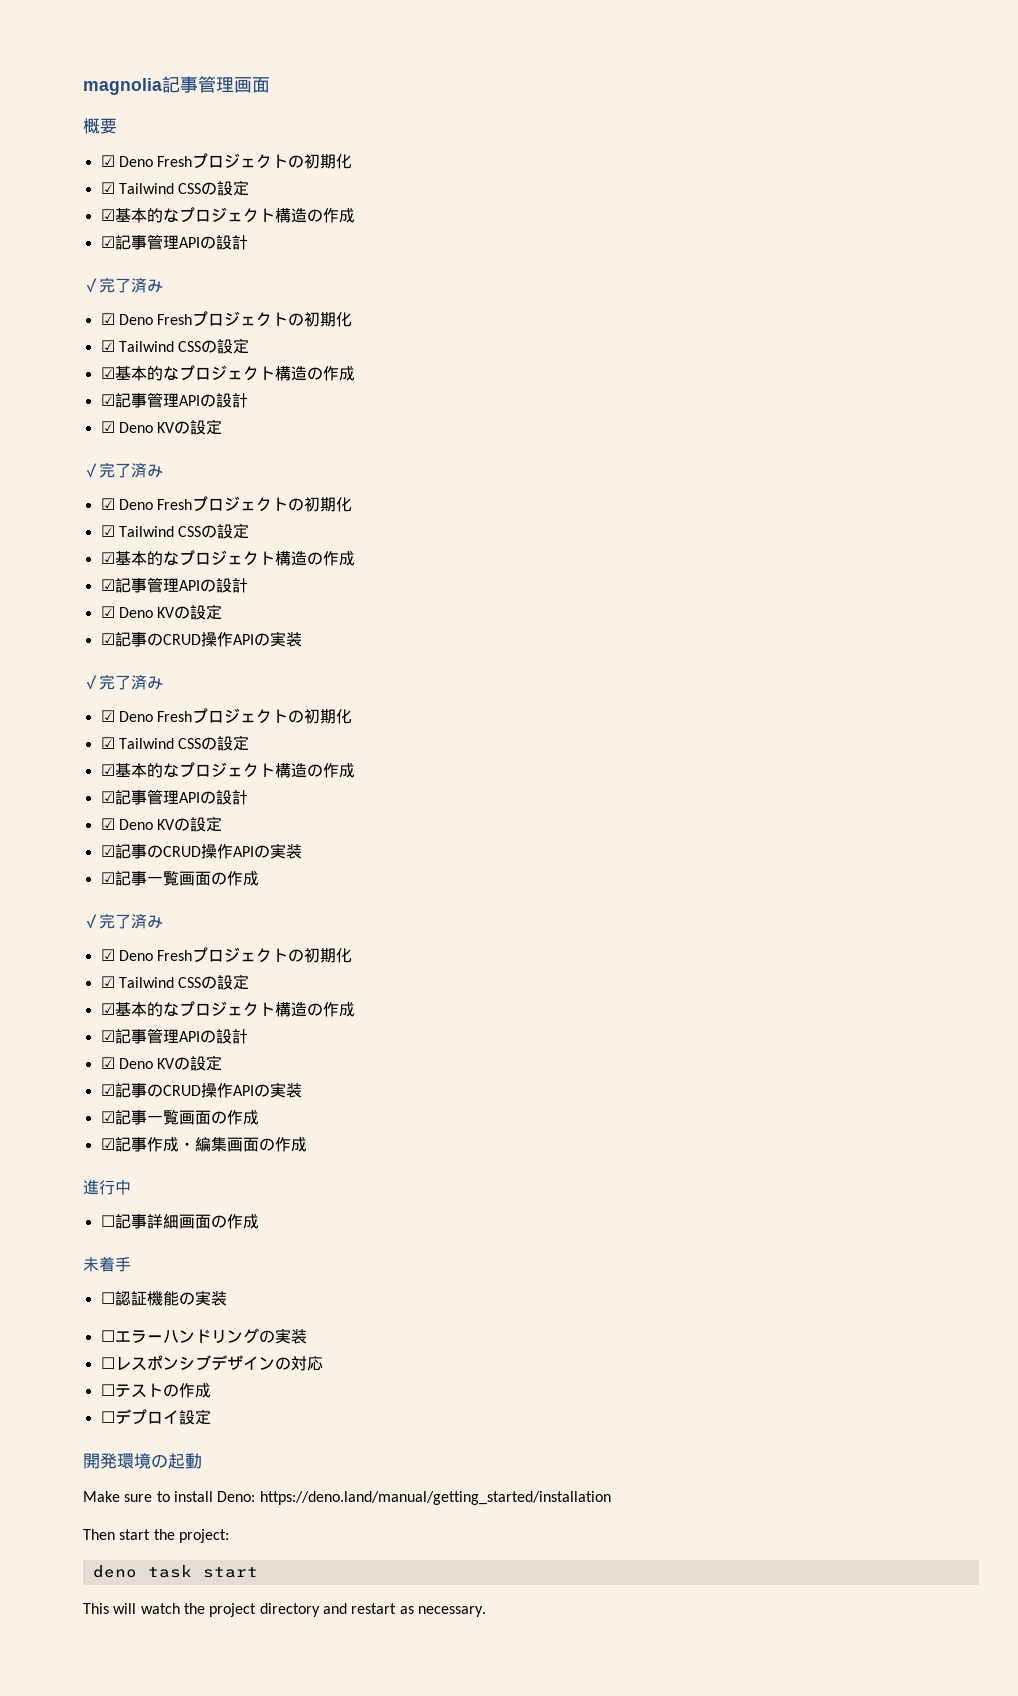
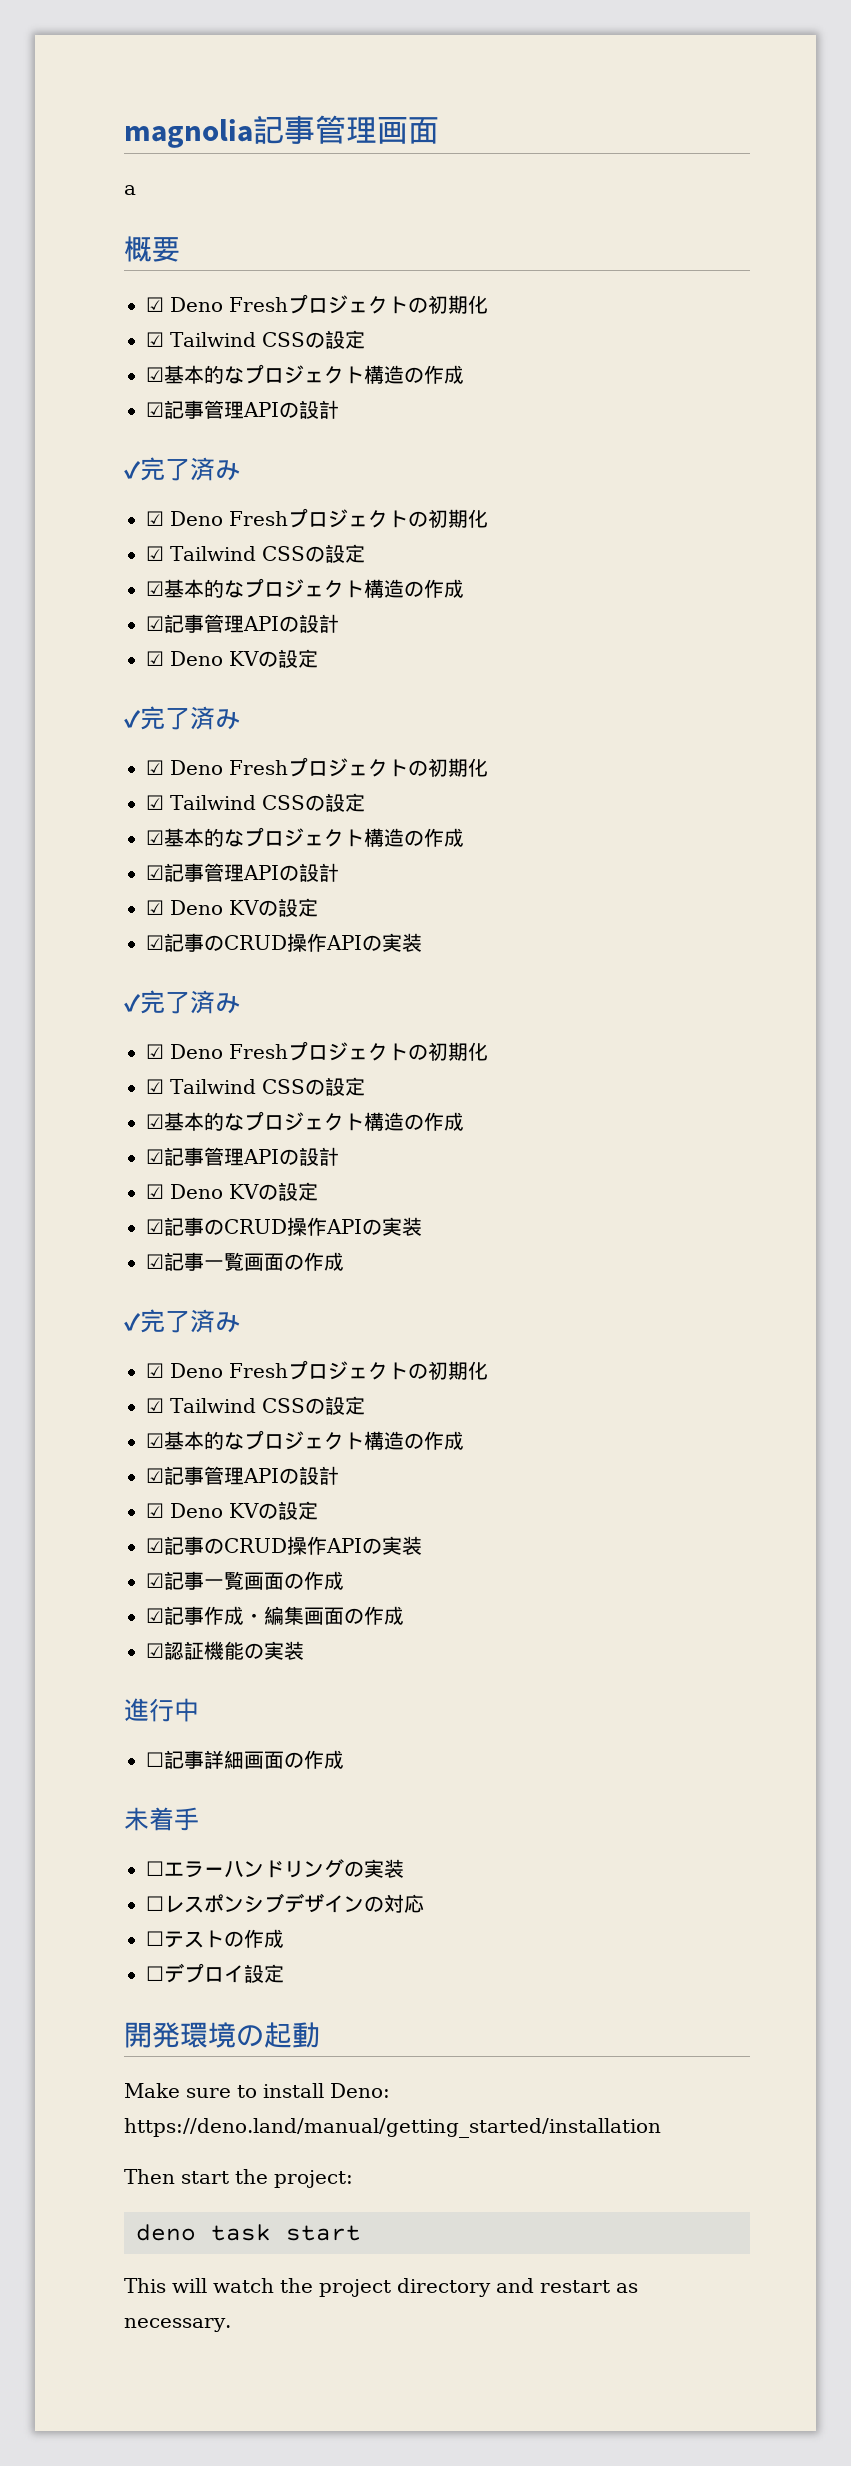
(270, 85) none -> [124,185,136,195] // a
(307, 1144) none -> [146,1641,304,1660] // ☑認証機能の実装
[100,1290,227,1306] // ☐認証機能の実装 -> (199, 1819) none

